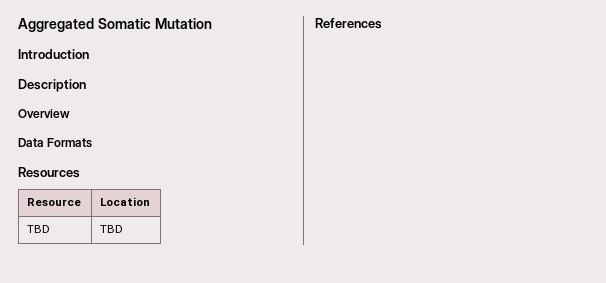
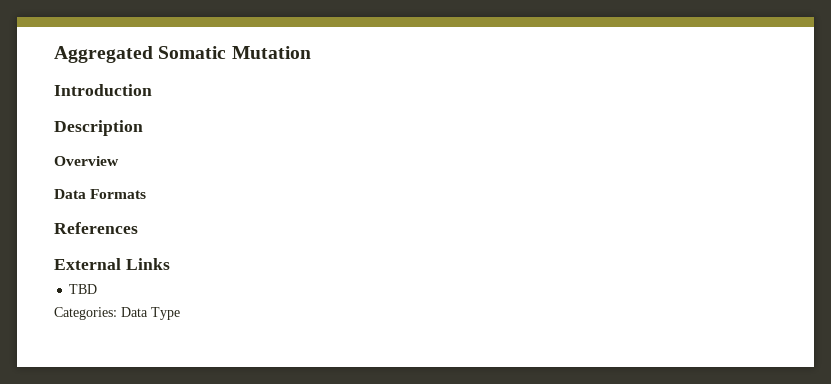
[18,167,80,178] [27,198,82,206] [100,197,151,206] [27,225,51,233] [100,225,124,233] [315,18,382,29] Resources // Resource | Location // TBD | TBD // References -> [54,222,138,234] [54,258,170,270] [69,284,98,294] [54,307,180,320] References // External Links // TBD // Categories: Data Type

